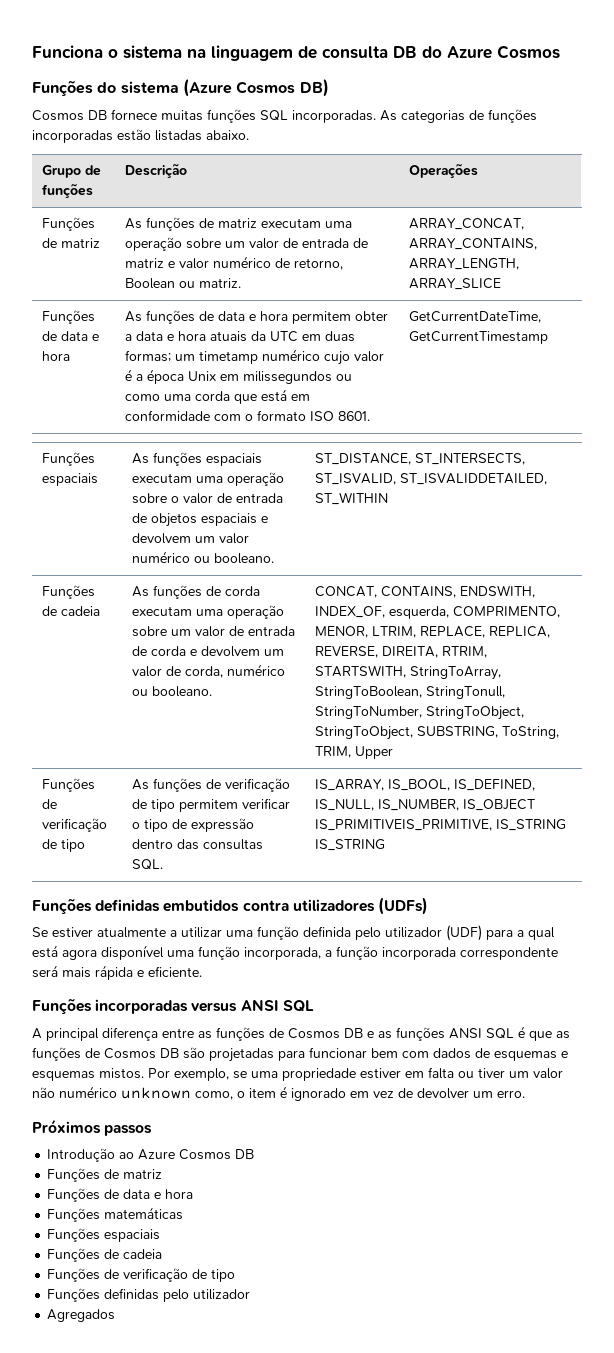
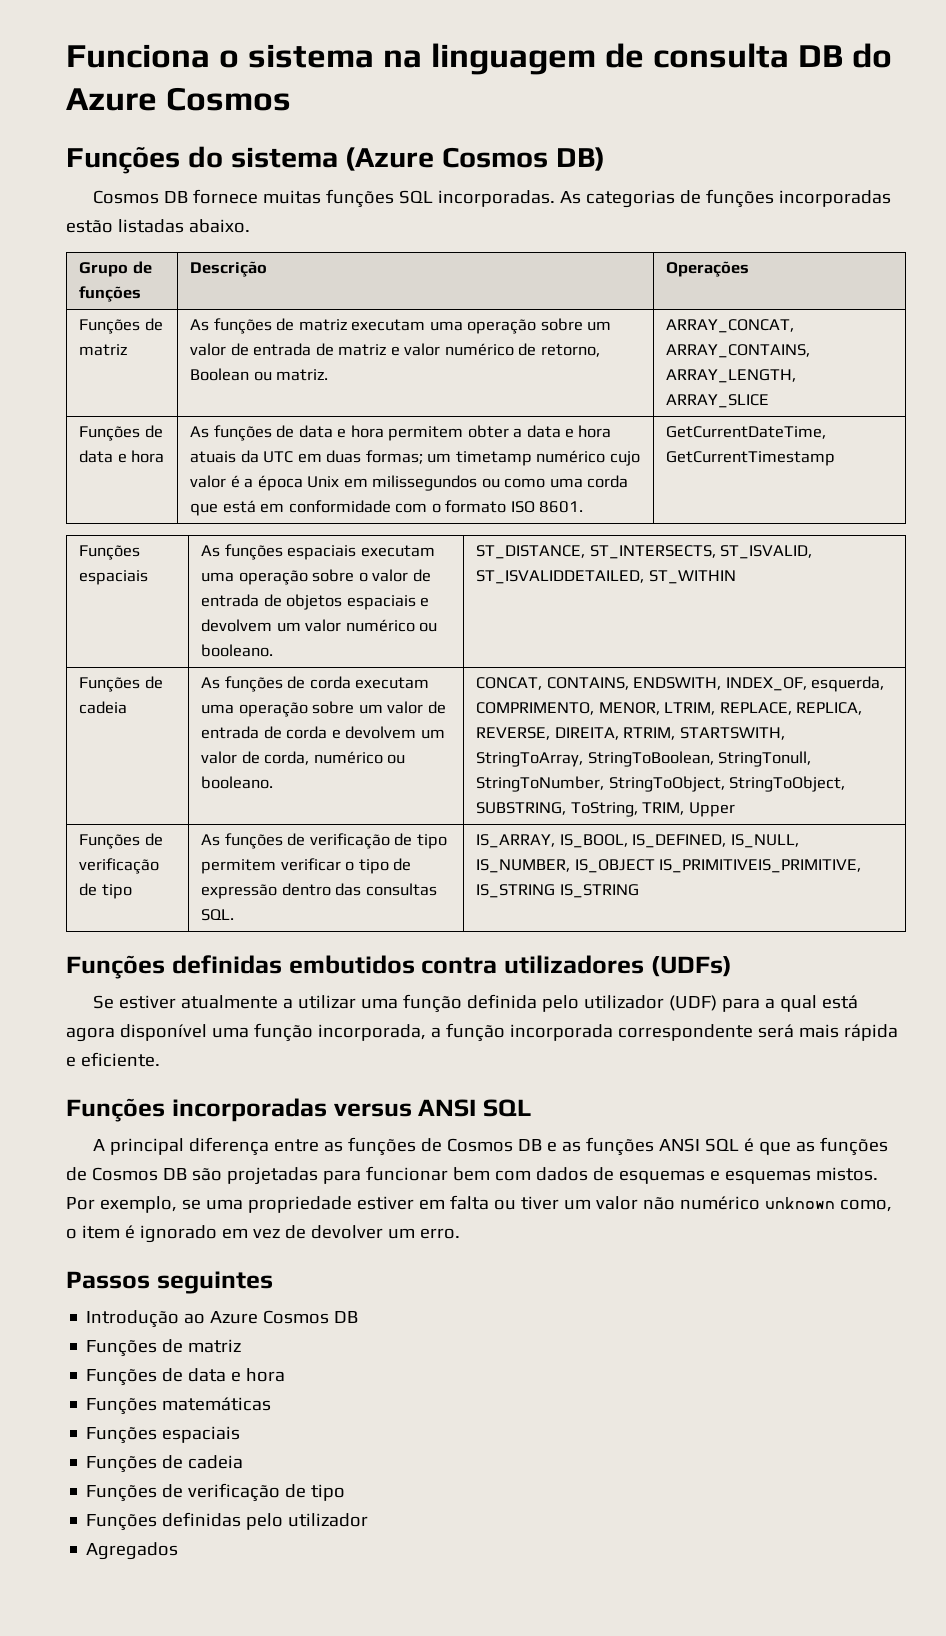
[32,1119,153,1136] Próximos passos -> [66,1271,273,1294] Passos seguintes

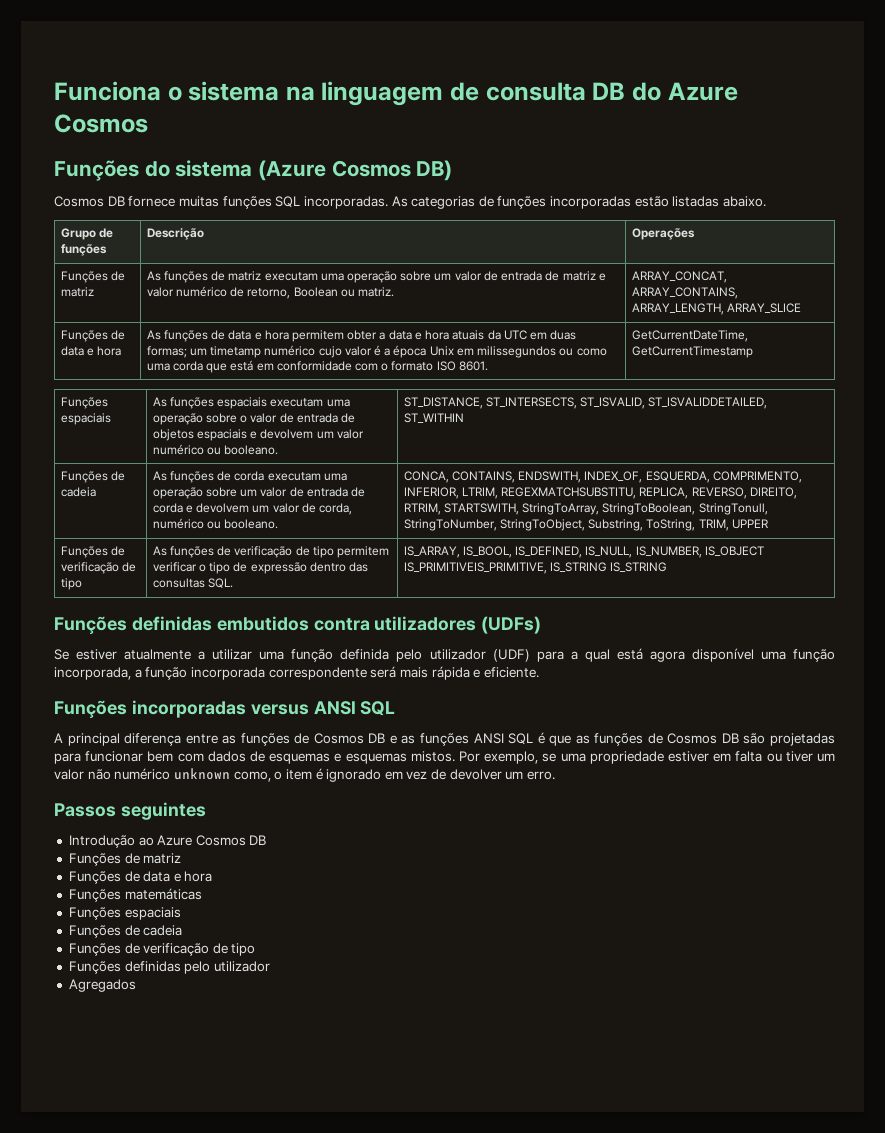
[476,677,543,690] CONCAT, -> [403,471,449,483] CONCA,
[811,676,885,692] [476,702,863,715] [476,727,619,740] esquerda, COMPRIMENTO, MENOR, LTRIM, REPLACE, REPLICA, REVERSE, DIREITA, -> [645,471,802,483] [403,487,797,499] ESQUERDA, COMPRIMENTO, INFERIOR, LTRIM, REGEXMATCHSUBSTITU, REPLICA, REVERSO, DIREITO,
[729,776,846,792] [476,802,567,815] StringToObject, SUBSTRING, -> [588,519,644,531] Substring,
[688,802,735,817] Upper -> [731,519,769,529] UPPER

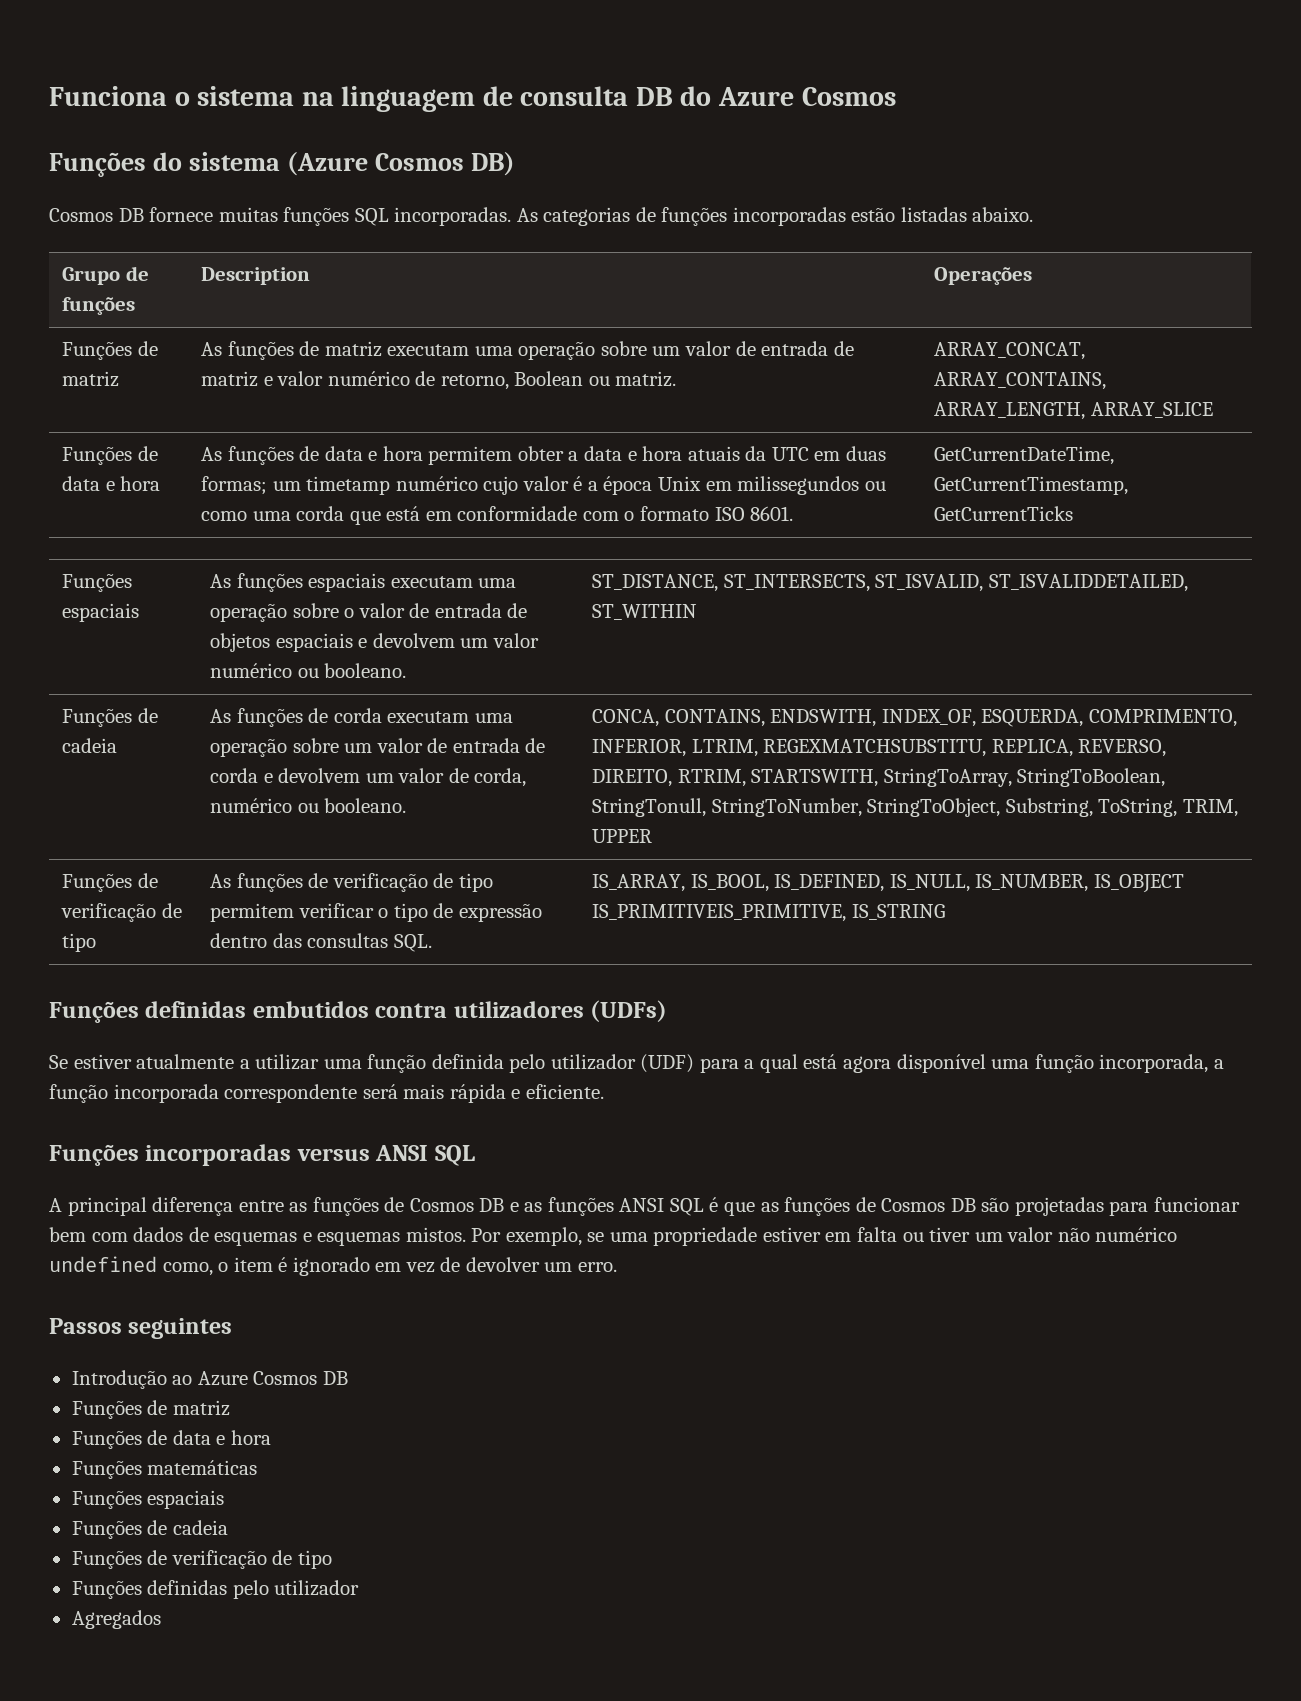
[146,228,204,240] Descrição -> [201,267,311,285] Description
[631,346,753,358] GetCurrentTimestamp -> [934,476,1129,495] [934,506,1074,521] GetCurrentTimestamp, GetCurrentTicks
[610,562,668,572] IS_STRING -> (945, 912) none
[173,768,230,780] unknown -> [49,1256,157,1272] undefined

